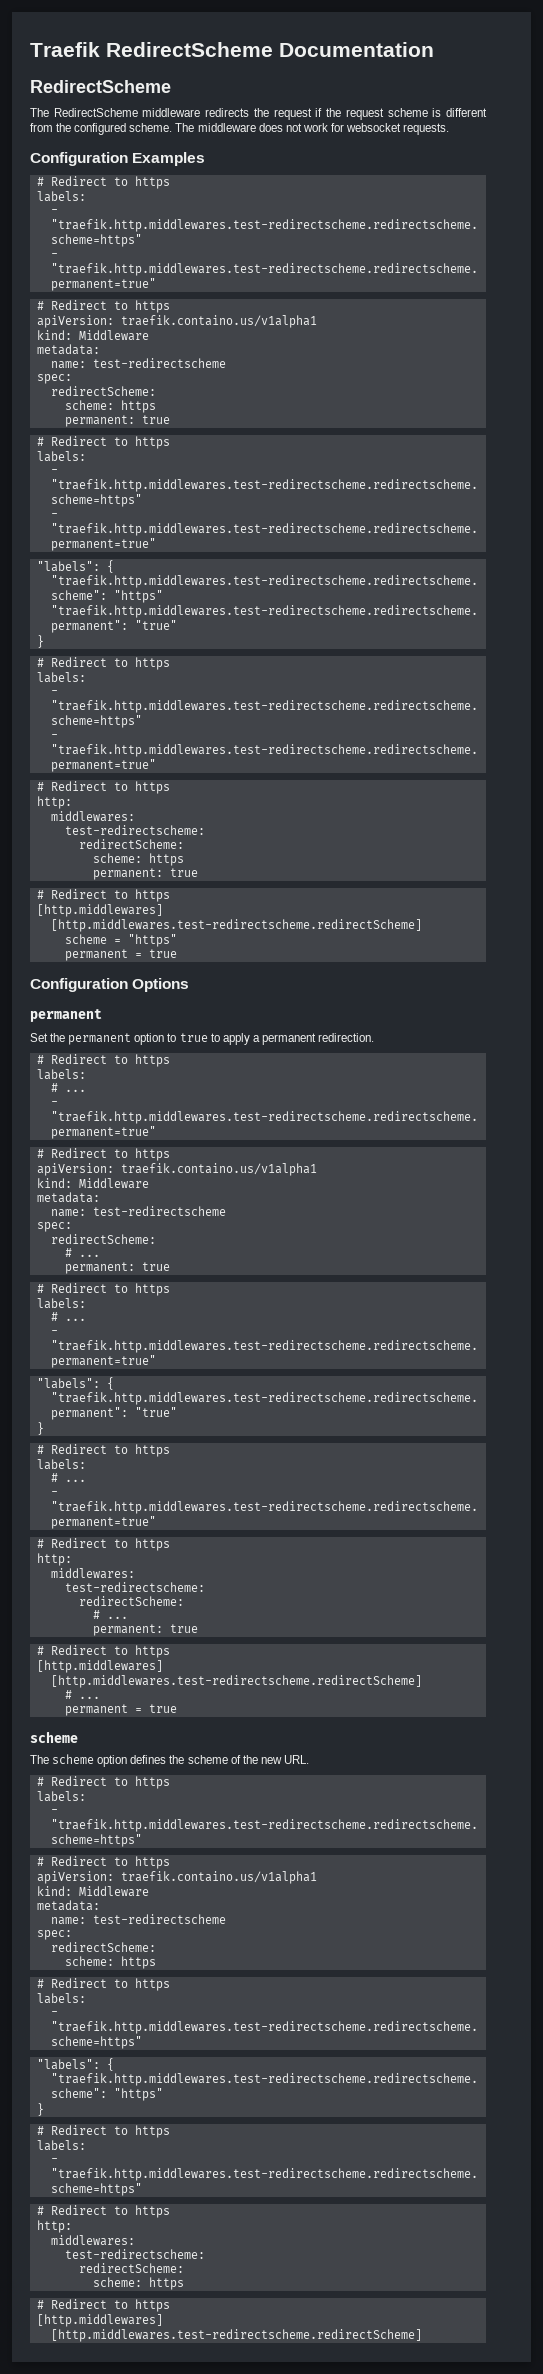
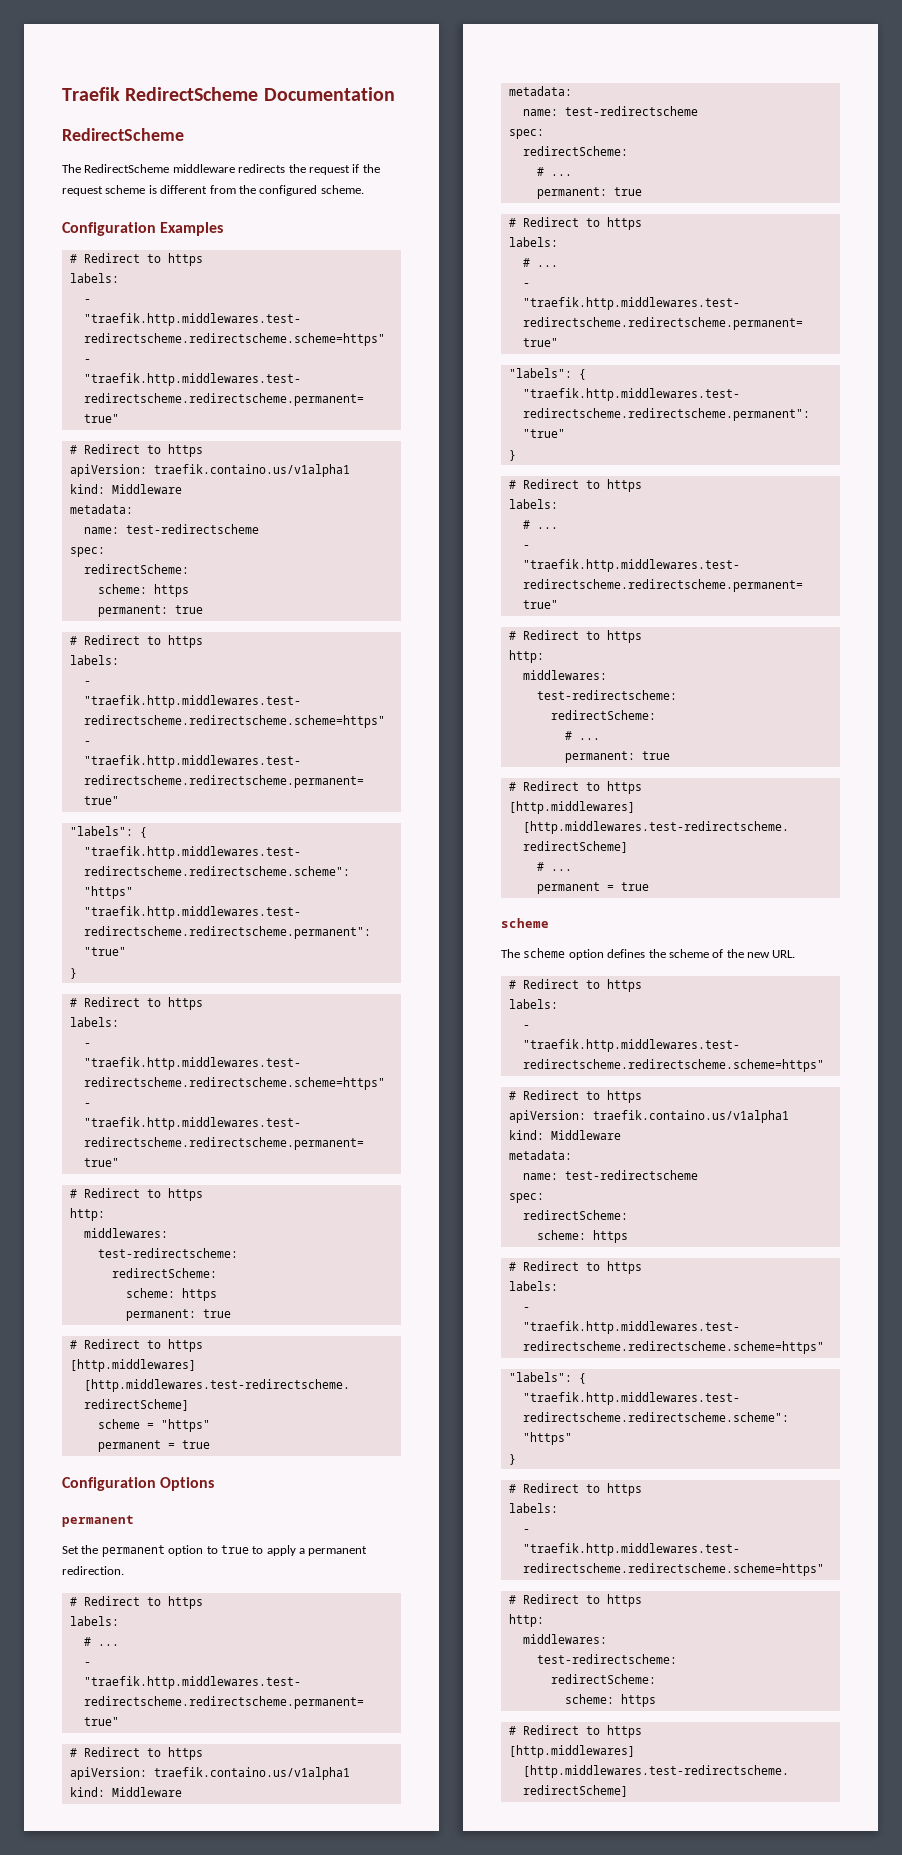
[175,123,450,135] The middleware does not work for websocket requests. -> (364, 189) none

